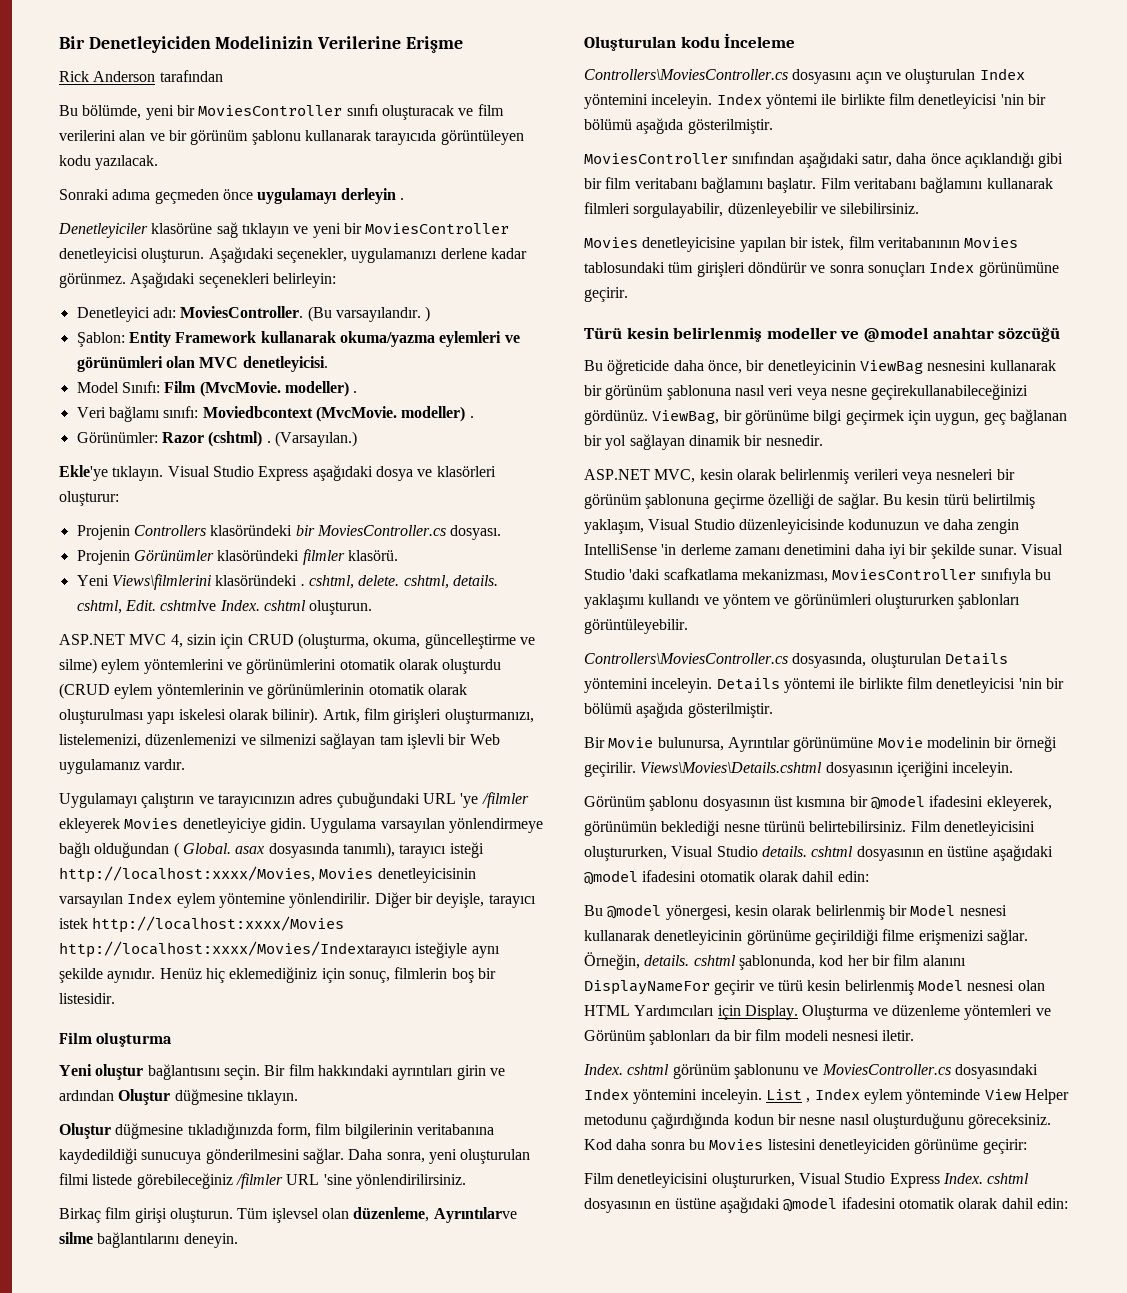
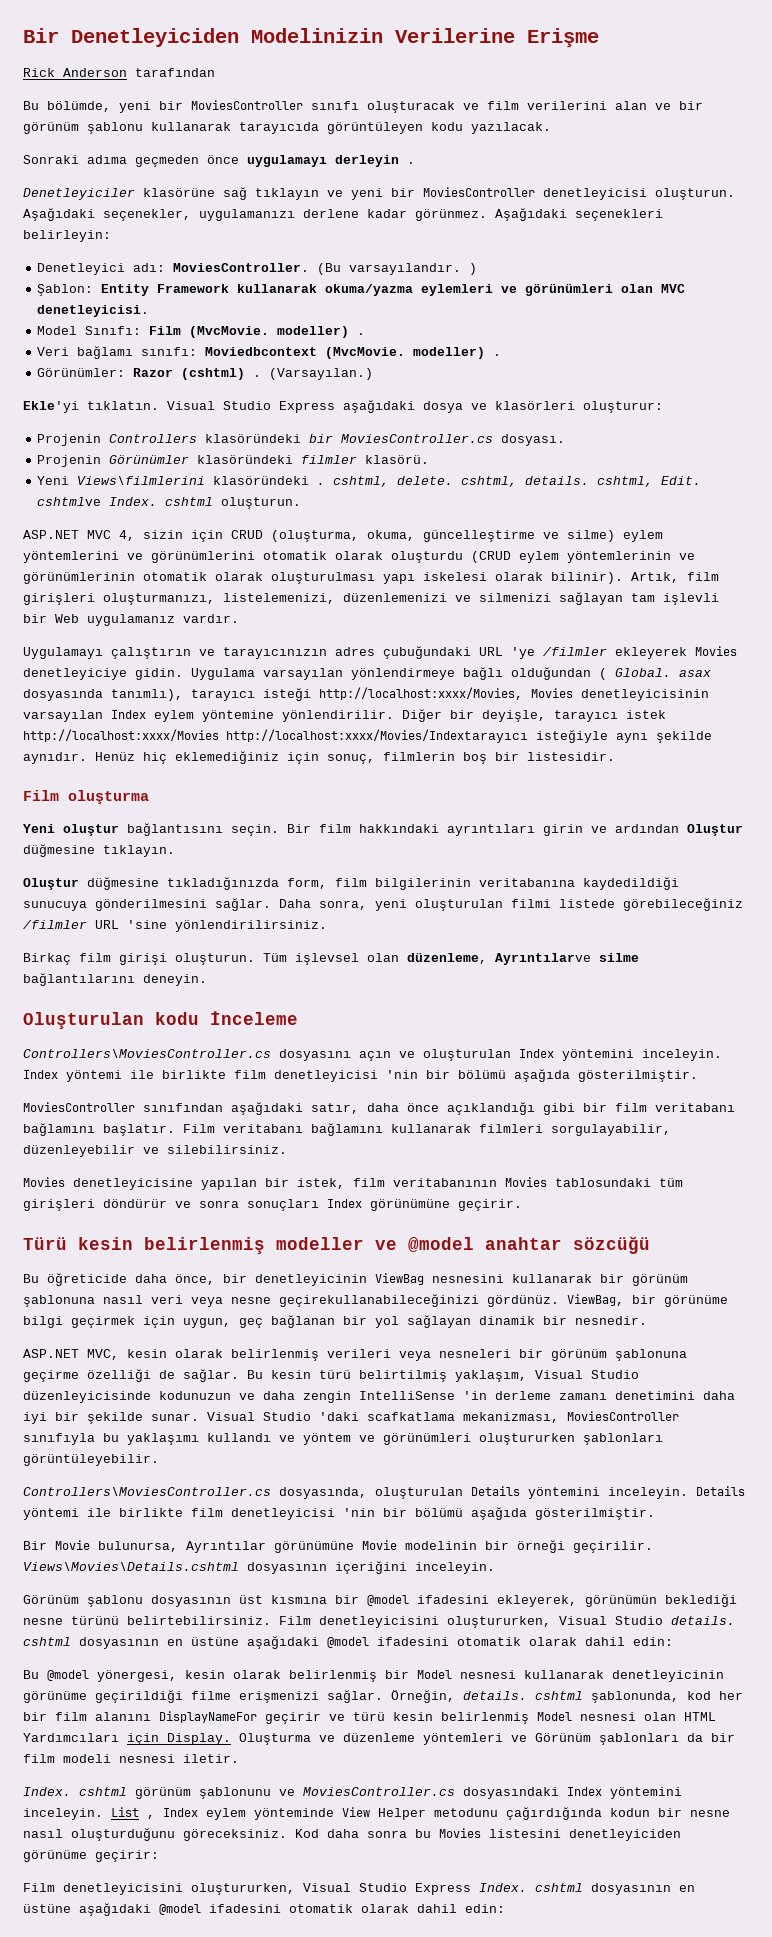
[59,465,164,481] Ekle'ye tıklayın. -> [23,401,159,413] Ekle'yi tıklatın.

